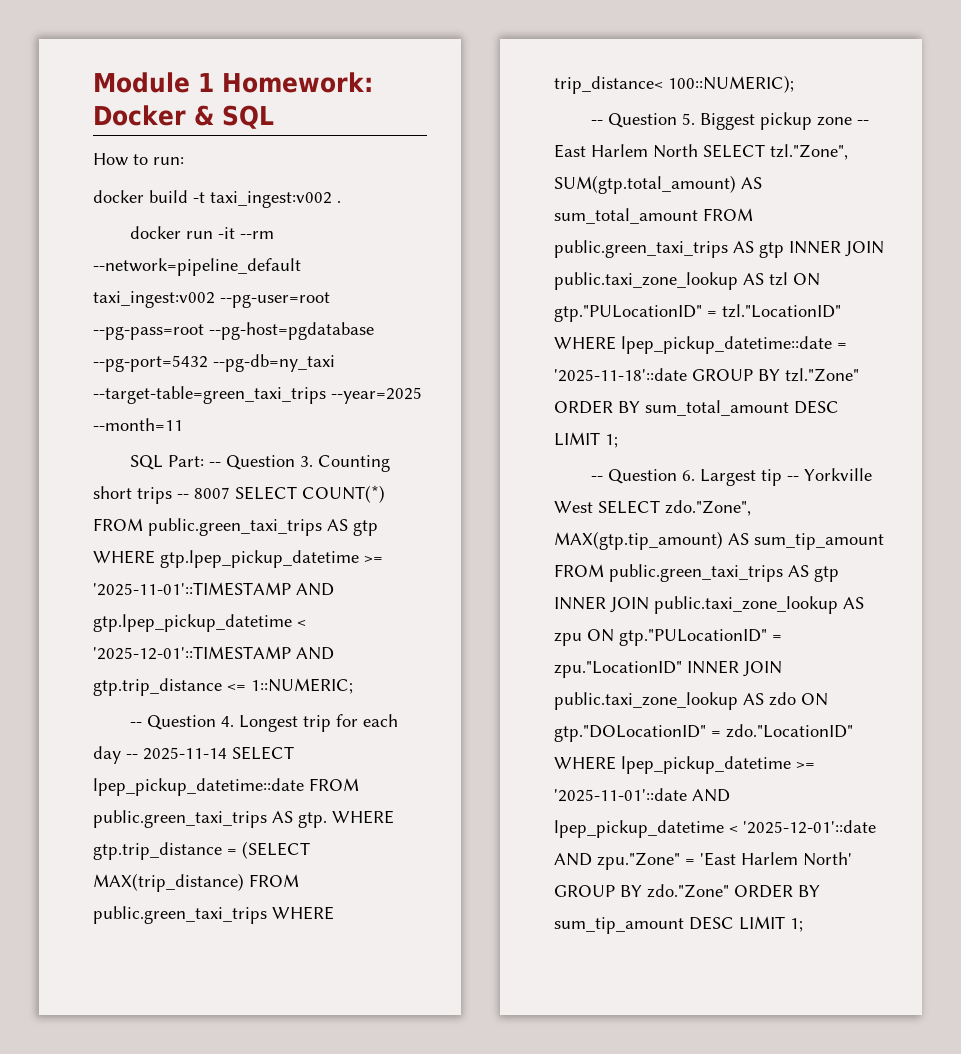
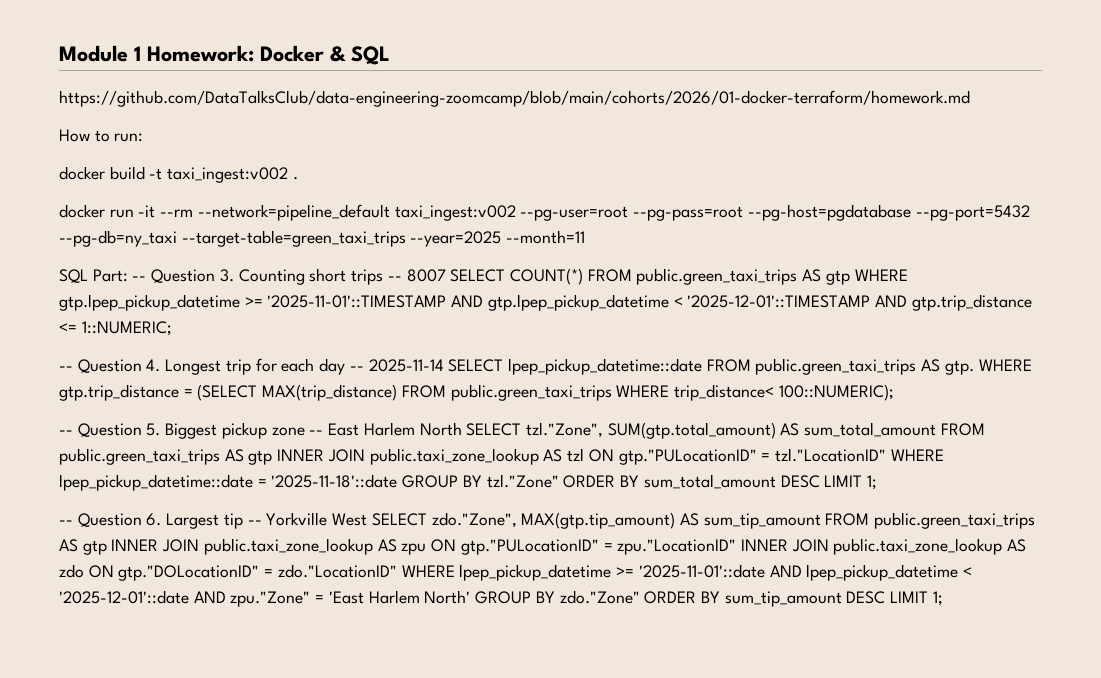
(274, 117) none -> [59,90,970,107] // https://github.com/DataTalksClub/data-engineering-zoomcamp/blob/main/cohorts/2026/01-docker-terraform/homework.md

